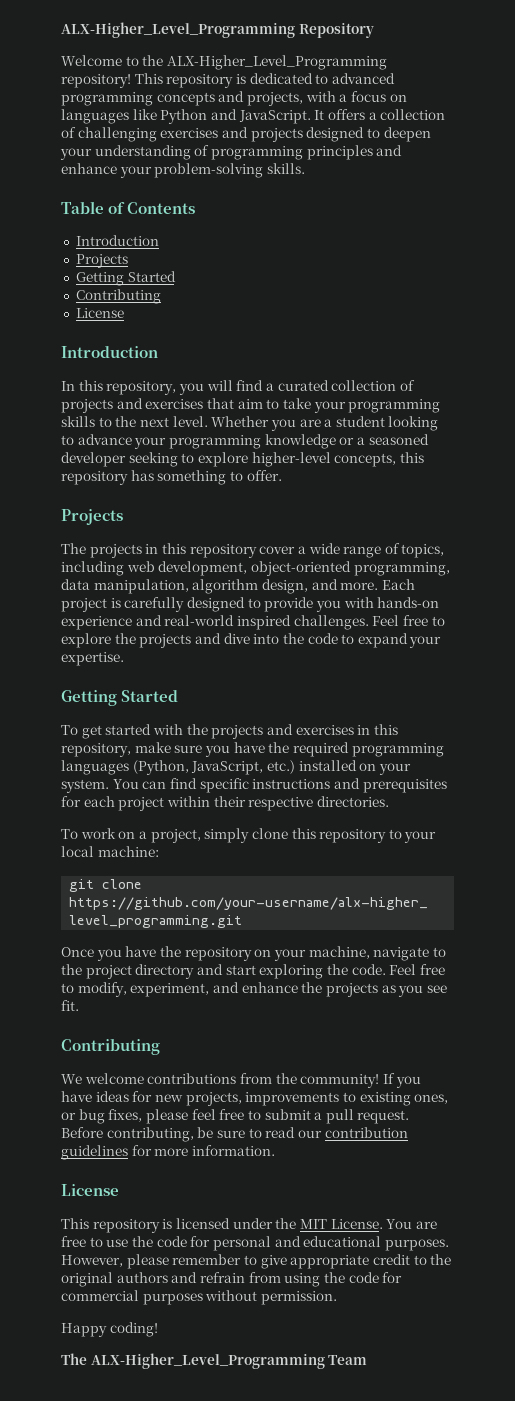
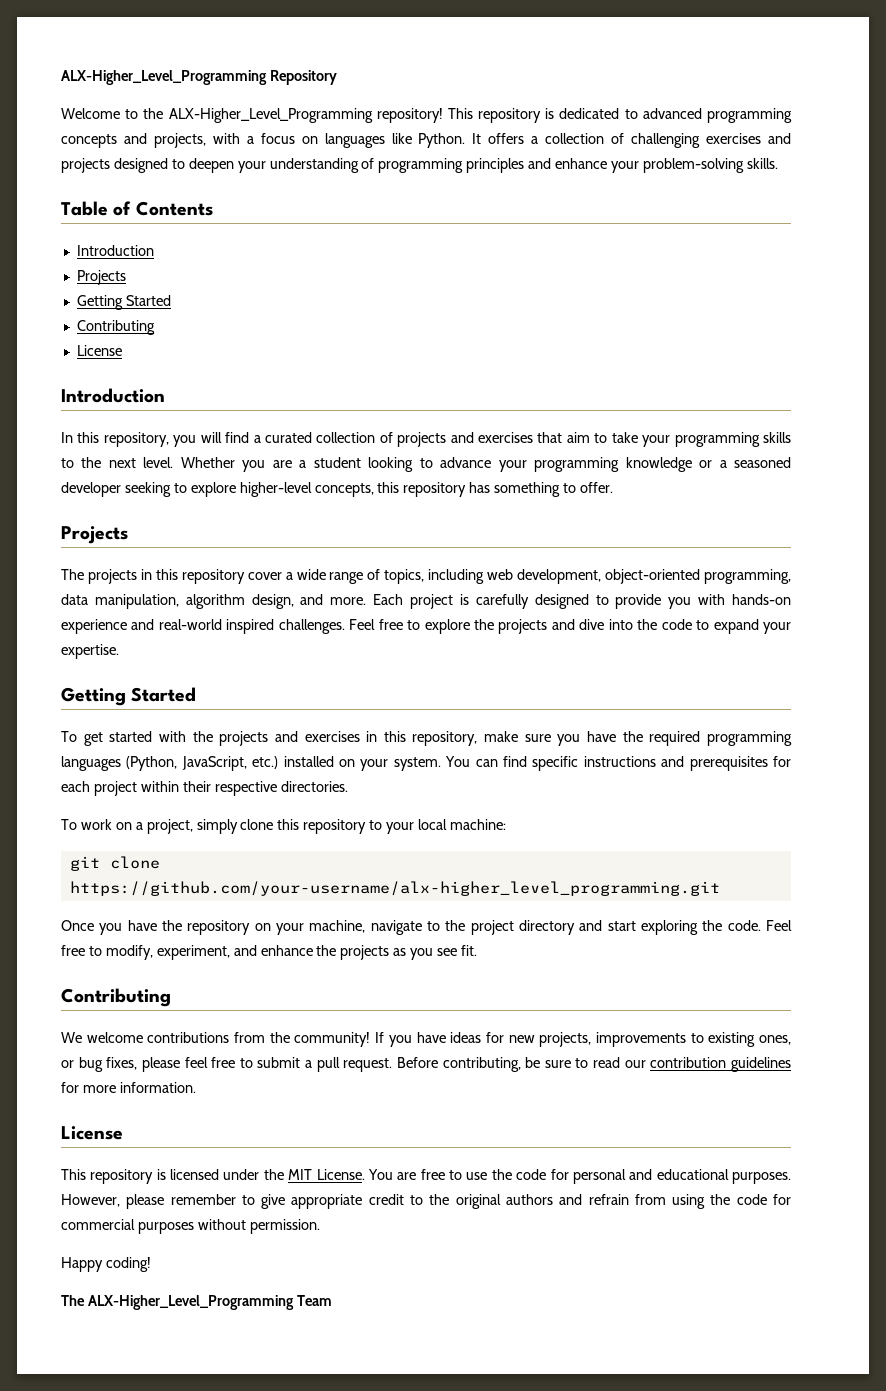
[160,109,311,124] Python and JavaScript. -> [418,133,466,148] Python.

